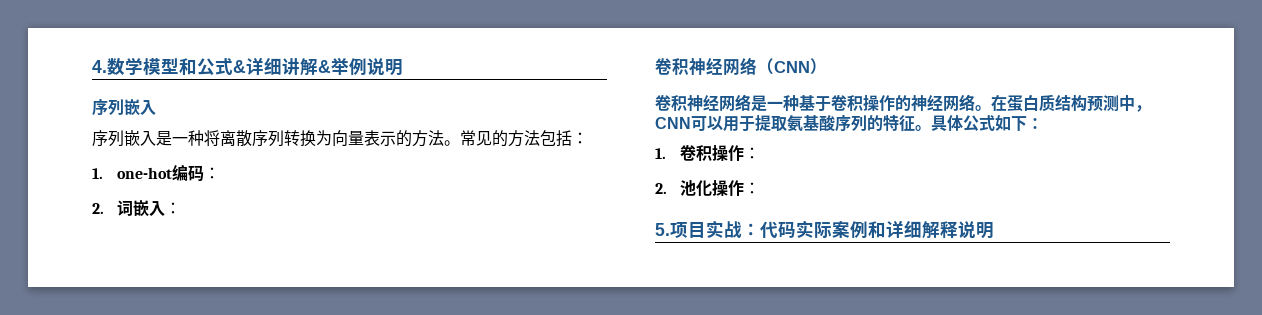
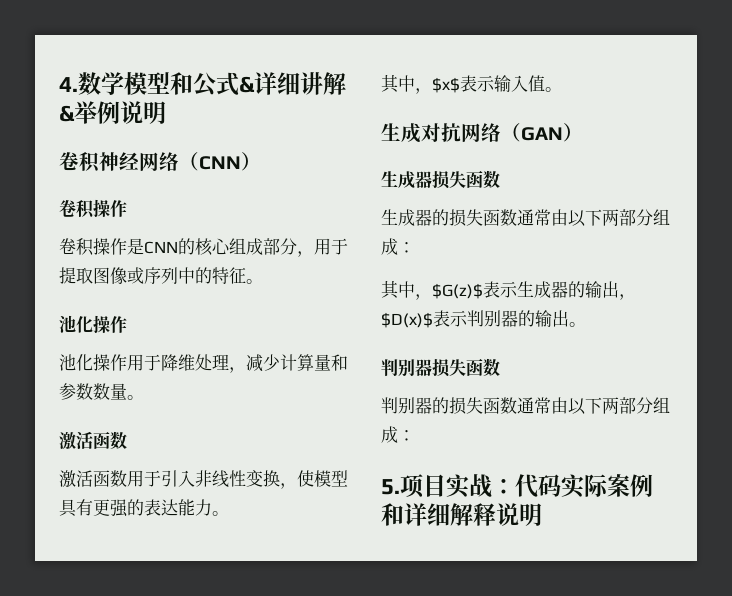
[92,99,156,116] [92,130,588,147] [92,164,221,182] [92,200,182,217] // 序列嵌入 // 序列嵌入是一种将离散序列转换为向量表示的方法。常见的方法包括： // 1. one-hot编码： // 2.词嵌入： -> (166, 112) none
[687,94,1151,112] [655,114,1043,132] [655,144,761,161] [655,180,745,196] 神经网络是一种基于卷积操作的神经网络。在蛋白质结构预测中，CNN可以用于提取氨基酸序列的特征。具体公式如下： // 1.卷积操作： // 2.池化操作 -> [93,199,127,217] [59,238,348,257] [59,267,263,285] [59,315,127,333] [59,354,348,373] [59,383,144,400] [59,431,127,450] [59,470,348,489] [59,499,229,517] [381,74,562,94] [381,123,583,143] [381,170,500,189] [381,209,670,227] [381,238,415,255] [381,280,636,300] [381,310,586,328] [381,358,500,377] [381,397,670,415] [381,426,398,443] 操作 // 卷积操作是CNN的核心组成部分，用于提取图像或序列中的特征。 // 池化操作 // 池化操作用于降维处理，减少计算量和参数数量。 // 激活函数 // 激活函数用于引入非线性变换，使模型具有更强的表达能力。 // 其中，$x$表示输入值。 // 生成对抗网络（GAN） // 生成器损失函数 // 生成器的损失函数通常由以下两部分组成： // 其中，$G(z)$表示生成器的输出，$D(x)$表示判别器的输出。 // 判别器损失函数 // 判别器的损失函数通常由以下两部分组成

